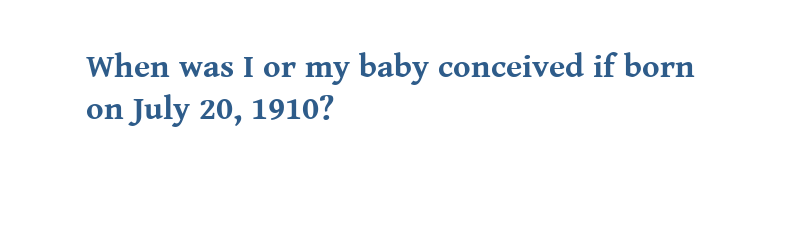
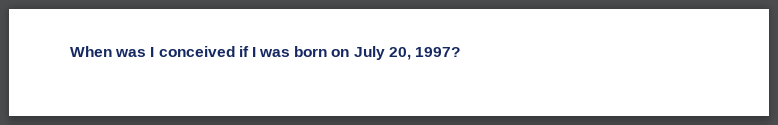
[263,52,618,85] or my baby conceived if -> [158,46,291,57] conceived if I was
[251,95,334,120] 1910? -> [415,47,461,57] 1997?

